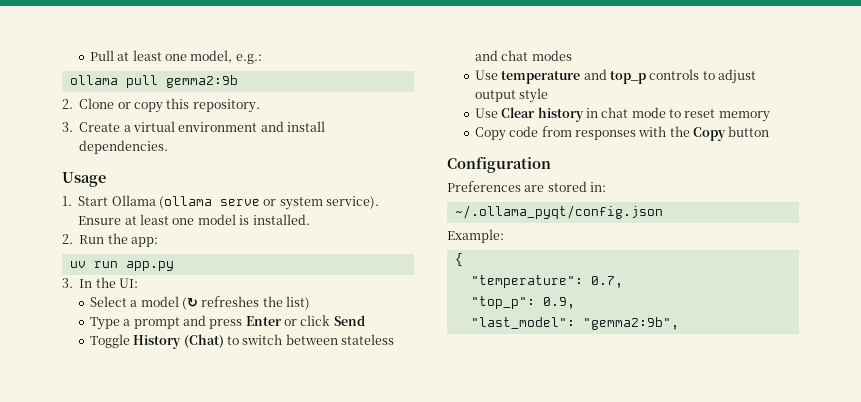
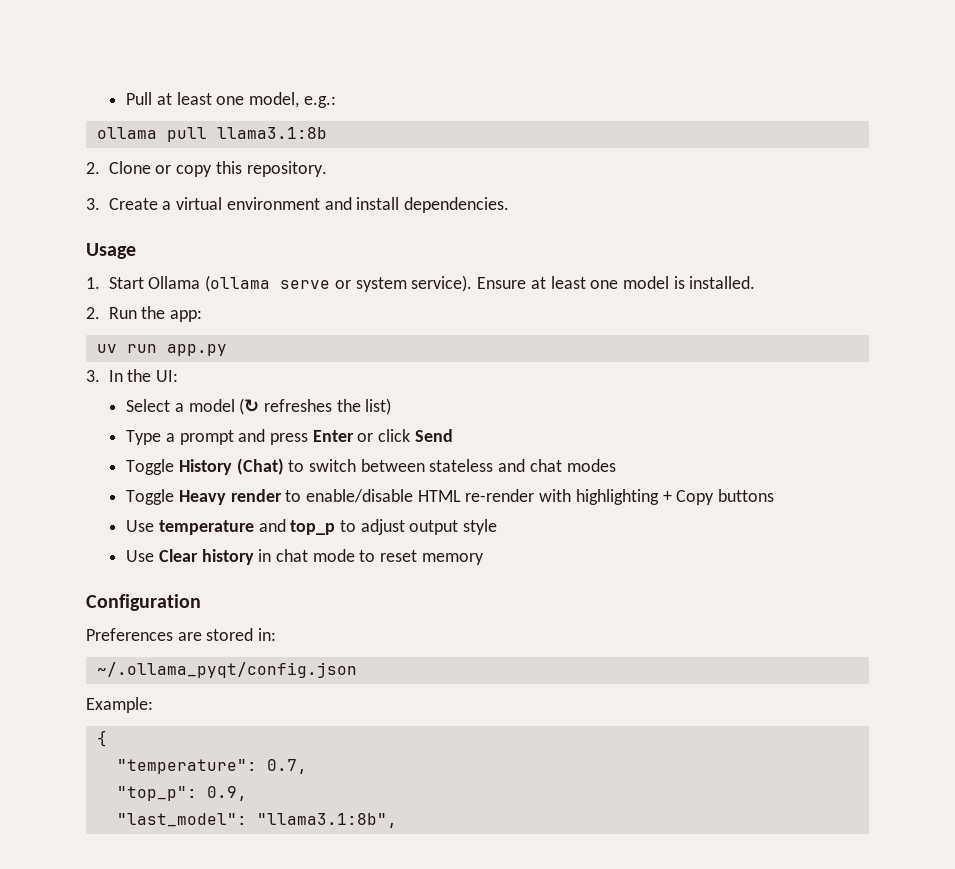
[165,75,238,88] gemma2:9b -> [216,127,327,139] llama3.1:8b
(572, 55) none -> [126,489,775,505] // Toggle Heavy render to enable/disable HTML re-render with highlighting + Copy buttons
[649,69,700,80] controls -> (336, 527) none
[474,126,770,141] // Copy code from responses with the Copy button -> (484, 559) none
[582,317,679,330] "gemma2:9b", -> [256,813,397,828] "llama3.1:8b",

